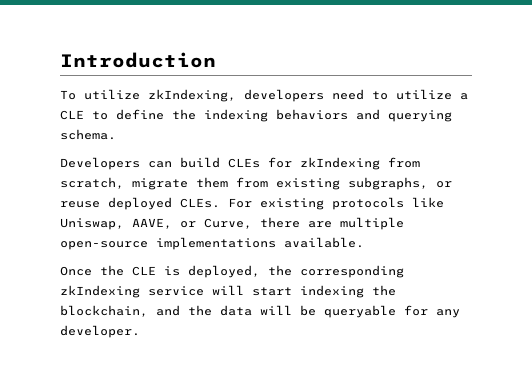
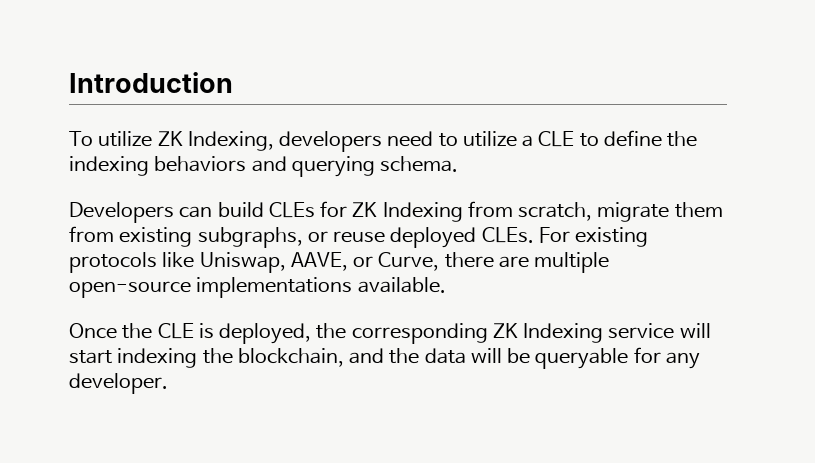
[148,89,236,102] zkIndexing, -> [157,131,274,151] ZK Indexing,
[300,157,380,170] zkIndexing -> [352,202,463,222] ZK Indexing
[60,285,140,298] zkIndexing -> [492,323,604,343] ZK Indexing

